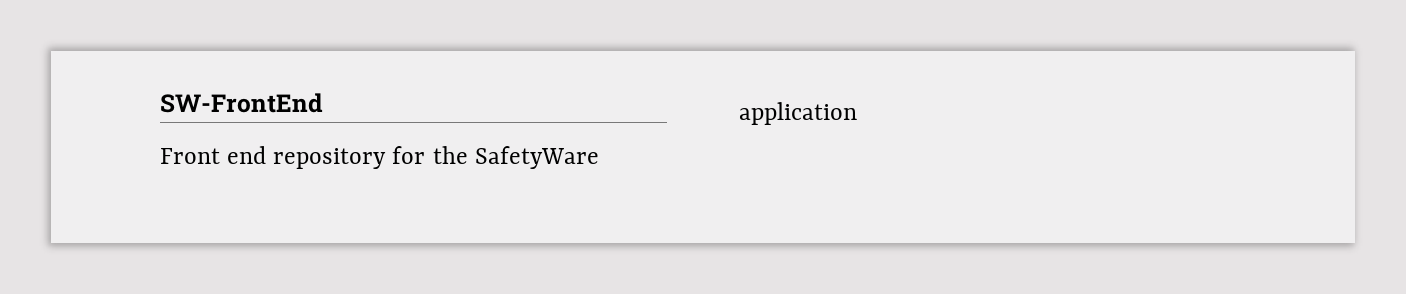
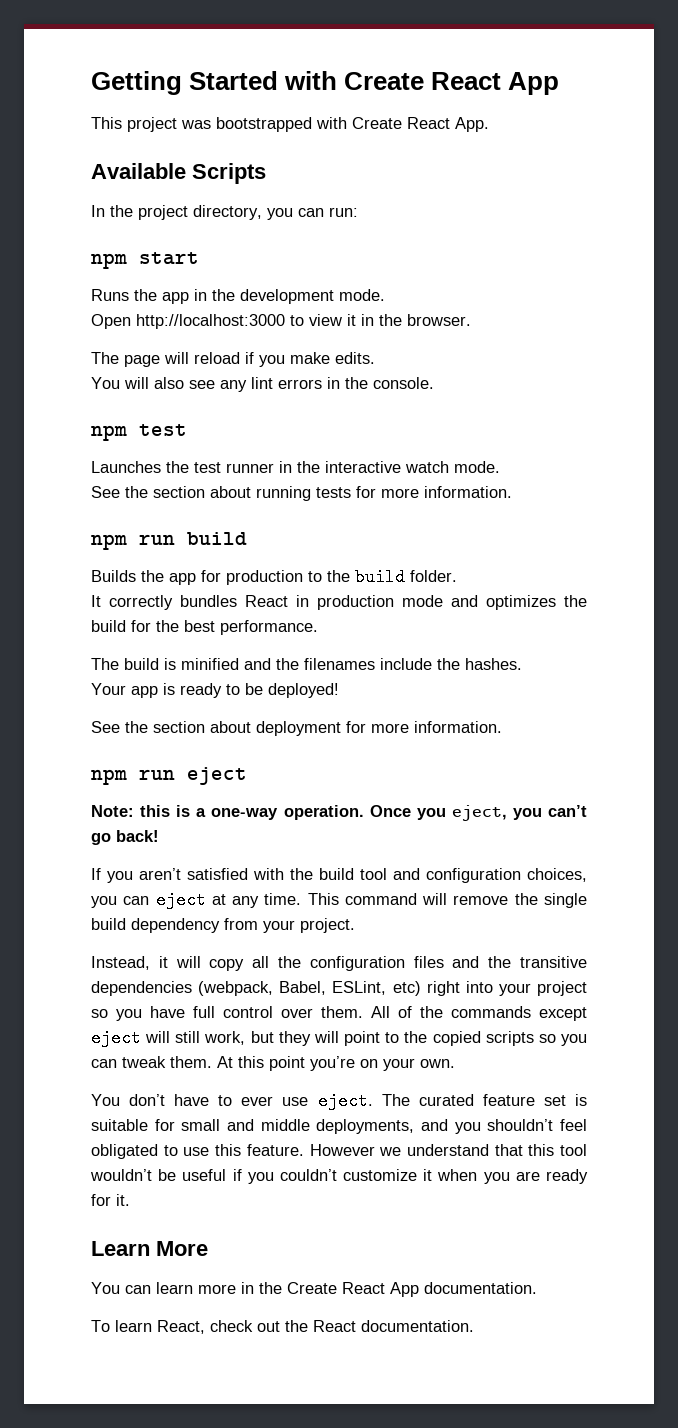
[160,93,323,113] [160,146,599,169] [739,102,857,125] SW-FrontEnd // Front end repository for the SafetyWare application -> [91,71,560,95] [91,117,489,132] [91,163,266,184] [91,205,358,220] [91,252,199,269] [91,289,385,304] [91,314,471,329] [91,352,375,367] [91,377,434,392] [91,424,187,441] [91,461,500,473] [91,486,512,501] [91,532,247,550] [91,568,457,586] [91,595,587,610] [91,620,318,635] [91,658,522,670] [91,683,339,698] [91,721,502,736] [91,767,247,785] [91,805,588,821] [91,830,159,845] [91,868,587,883] [91,891,587,909] [91,918,355,933] [91,956,587,971] [91,981,587,996] [91,1006,587,1021] [91,1029,587,1047] [91,1056,455,1071] [91,1092,587,1110] [91,1119,587,1134] [91,1144,587,1159] [90,1169,588,1184] [91,1194,130,1206] [91,1241,208,1256] [91,1282,537,1297] [91,1320,474,1334] Getting Started with Create React App // This project was bootstrapped with Create React App. // Available Scripts // In the project directory, you can run: // npm start // Runs the app in the development mode. // Open http://localhost:3000 to view it in the browser. // The page will reload if you make edits. // You will also see any lint errors in the console. // npm test // Launches the test runner in the interactive watch mode. // See the section about running tests for more information. // npm run build // Builds the app for production to the build folder. // It correctly bundles React in production mode and optimizes the build for the best performance. // The build is minified and the filenames include the hashes. // Your app is ready to be deployed! // See the section about deployment for more information. // npm run eject // Note: this is a one-way operation. Once you eject, you can’t go back! // If you aren’t satisfied with the build tool and configuration choices, you can eject at any time. This command will remove the single build dependency from your project. // Instead, it will copy all the configuration files and the transitive dependencies (webpack, Babel, ESLint, etc) right into your project so you have full control over them. All of the commands except eject will still work, but they will point to the copied scripts so you can tweak them. At this point you’re on your own. // You don’t have to ever use eject. The curated feature set is suitable for small and middle deployments, and you shouldn’t feel obligated to use this feature. However we understand that this tool wouldn’t be useful if you couldn’t customize it when you are ready for it. // Learn More // You can learn more in the Create React App documentation. // To learn React, check out the React documentation.

